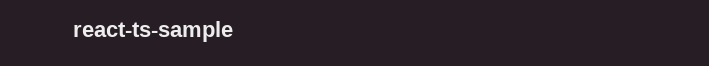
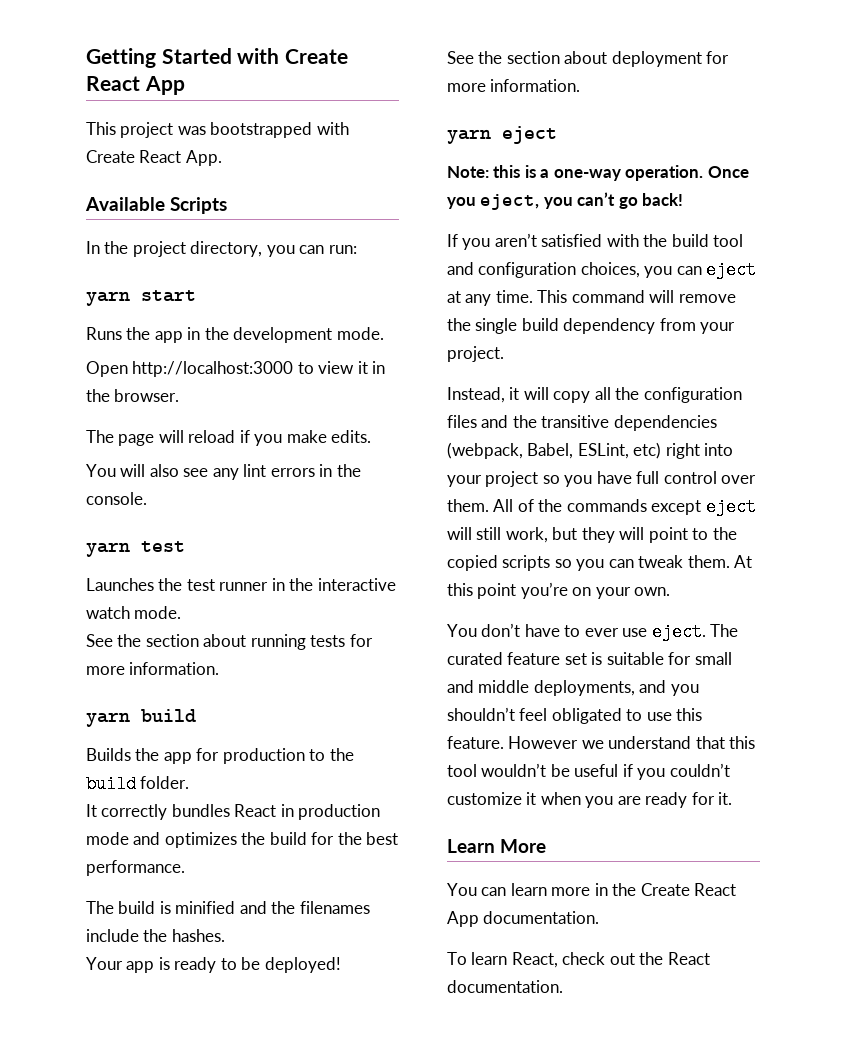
[73,21,233,42] react-ts-sample -> [86,48,349,68] [86,76,185,95] [86,122,349,138] [86,150,222,166] [85,197,228,214] [86,241,357,257] [86,290,196,306] [86,327,384,343] [86,361,386,377] [86,389,180,402] [86,430,372,446] [86,464,361,480] [86,492,147,505] [86,541,185,557] [86,578,396,591] [86,606,182,619] [86,634,373,650] [86,662,220,675] [86,709,196,727] [86,748,354,764] [86,775,190,793] [86,804,381,820] [86,832,399,848] [86,860,185,876] [86,901,370,914] [86,929,225,942] [86,957,341,973] [447,51,730,67] [447,79,581,92] [447,126,557,144] [447,165,749,181] [447,192,684,210] [447,233,744,250] [447,261,757,279] [447,290,736,306] [447,318,736,334] [447,346,504,362] [447,387,742,403] [447,415,717,431] [447,442,734,459] [447,471,757,487] [447,498,756,516] [447,527,737,543] [447,555,753,571] [447,582,671,599] [447,623,739,641] [447,652,732,665] [447,680,699,696] [447,707,703,724] [447,736,756,749] [447,763,730,780] [447,792,733,808] [447,839,547,853] [447,883,737,896] [447,911,600,927] [447,952,710,968] [447,980,563,993] Getting Started with Create React App // This project was bootstrapped with Create React App. // Available Scripts // In the project directory, you can run: // yarn start // Runs the app in the development mode. // Open http://localhost:3000 to view it in the browser. // The page will reload if you make edits. // You will also see any lint errors in the console. // yarn test // Launches the test runner in the interactive watch mode. // See the section about running tests for more information. // yarn build // Builds the app for production to the build folder. // It correctly bundles React in production mode and optimizes the build for the best performance. // The build is minified and the filenames include the hashes. // Your app is ready to be deployed! // See the section about deployment for more information. // yarn eject // Note: this is a one-way operation. Once you eject, you can’t go back! // If you aren’t satisfied with the build tool and configuration choices, you can eject at any time. This command will remove the single build dependency from your project. // Instead, it will copy all the configuration files and the transitive dependencies (webpack, Babel, ESLint, etc) right into your project so you have full control over them. All of the commands except eject will still work, but they will point to the copied scripts so you can tweak them. At this point you’re on your own. // You don’t have to ever use eject. The curated feature set is suitable for small and middle deployments, and you shouldn’t feel obligated to use this feature. However we understand that this tool wouldn’t be useful if you couldn’t customize it when you are ready for it. // Learn More // You can learn more in the Create React App documentation. // To learn React, check out the React documentation.

